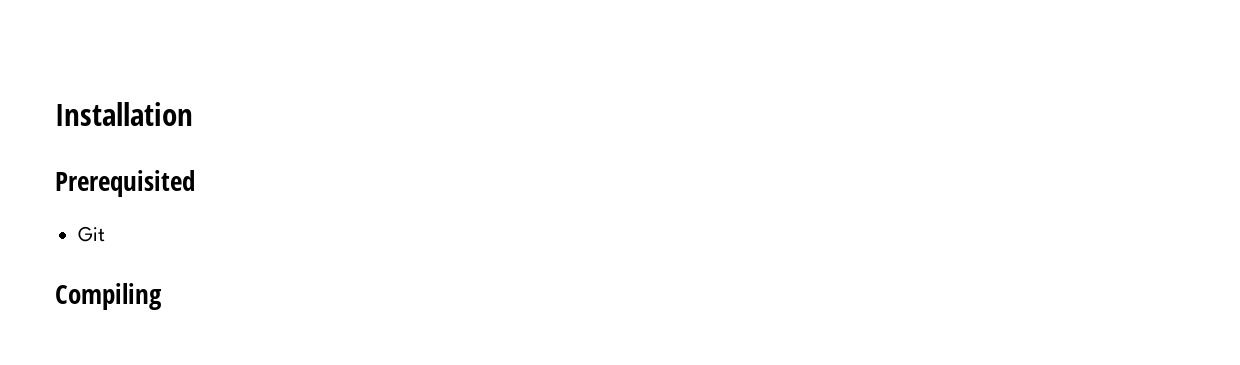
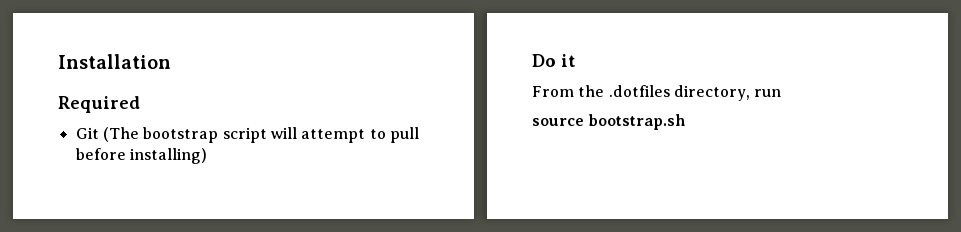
[55,170,195,197] Prerequisited -> [58,96,140,113] Required
[55,283,162,310] // Compiling -> [102,127,419,143] [75,148,207,164] [532,54,576,67] [532,85,782,101] [532,114,686,130] (The bootstrap script will attempt to pull before installing) // Do it // From the .dotfiles directory, run // source bootstrap.sh

